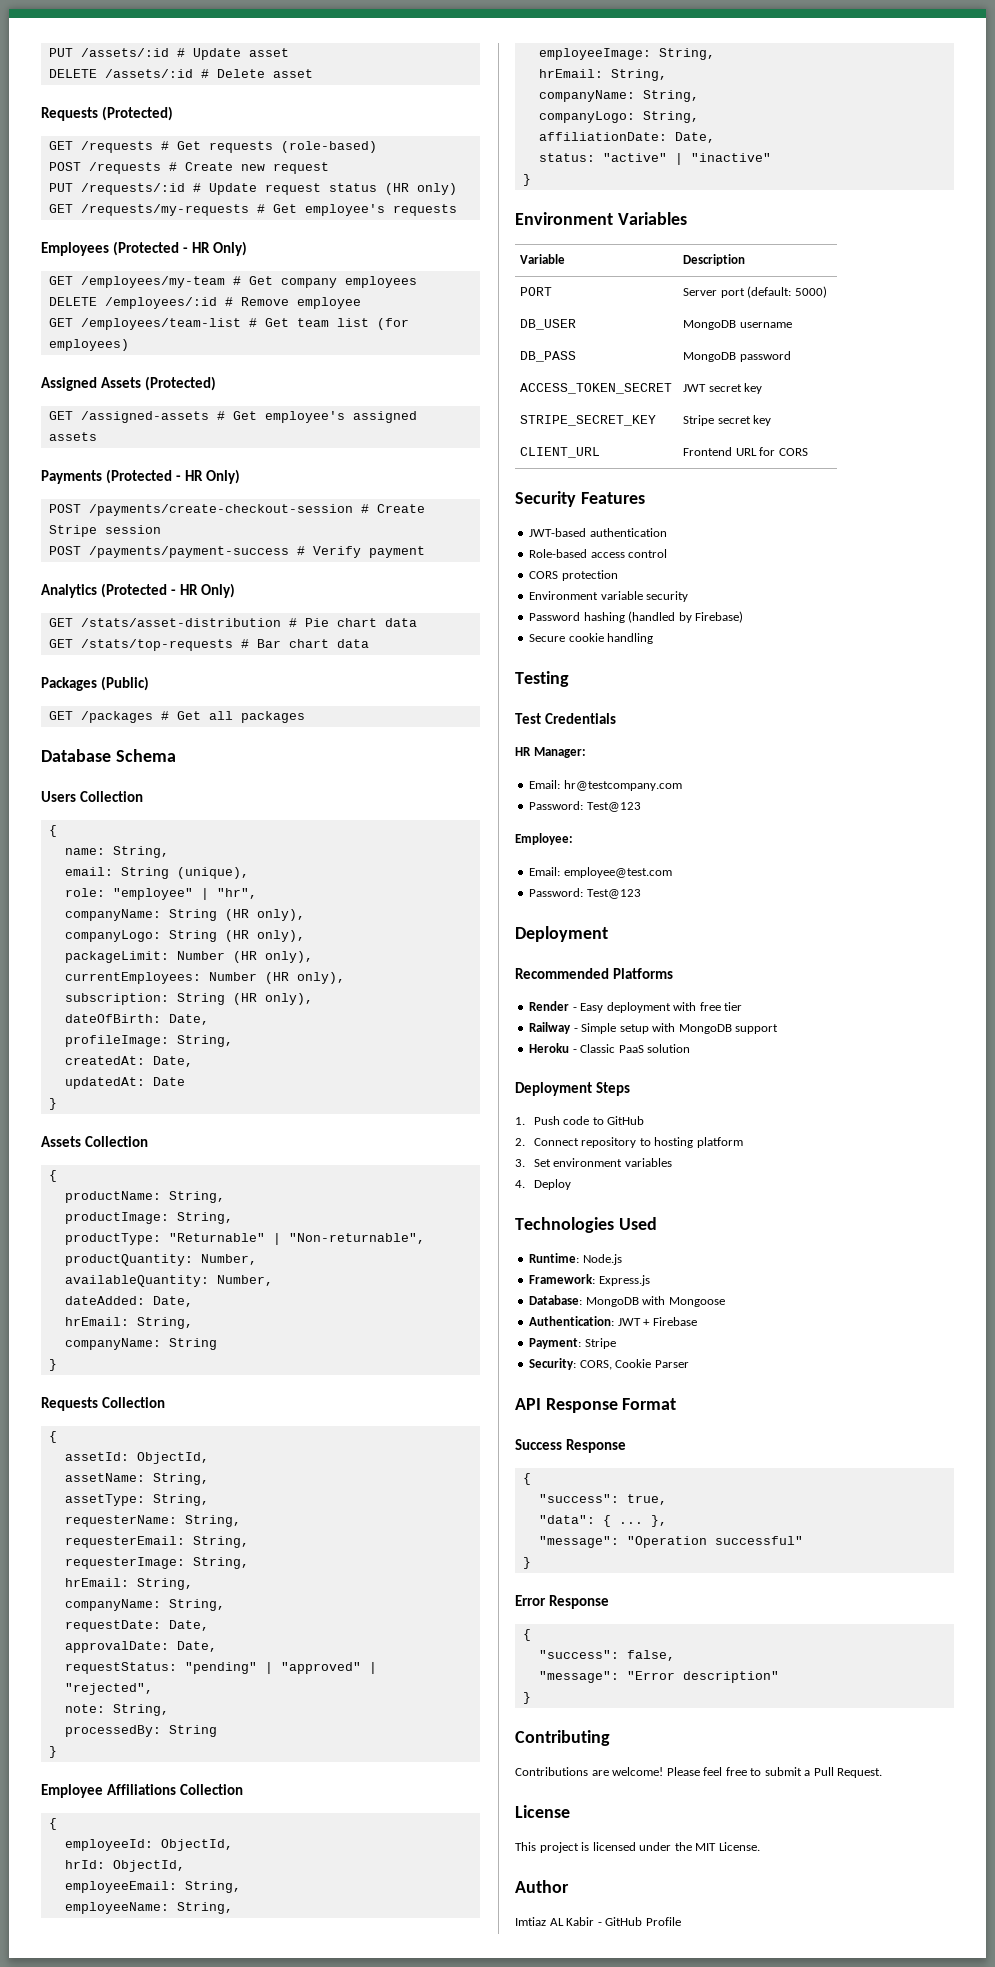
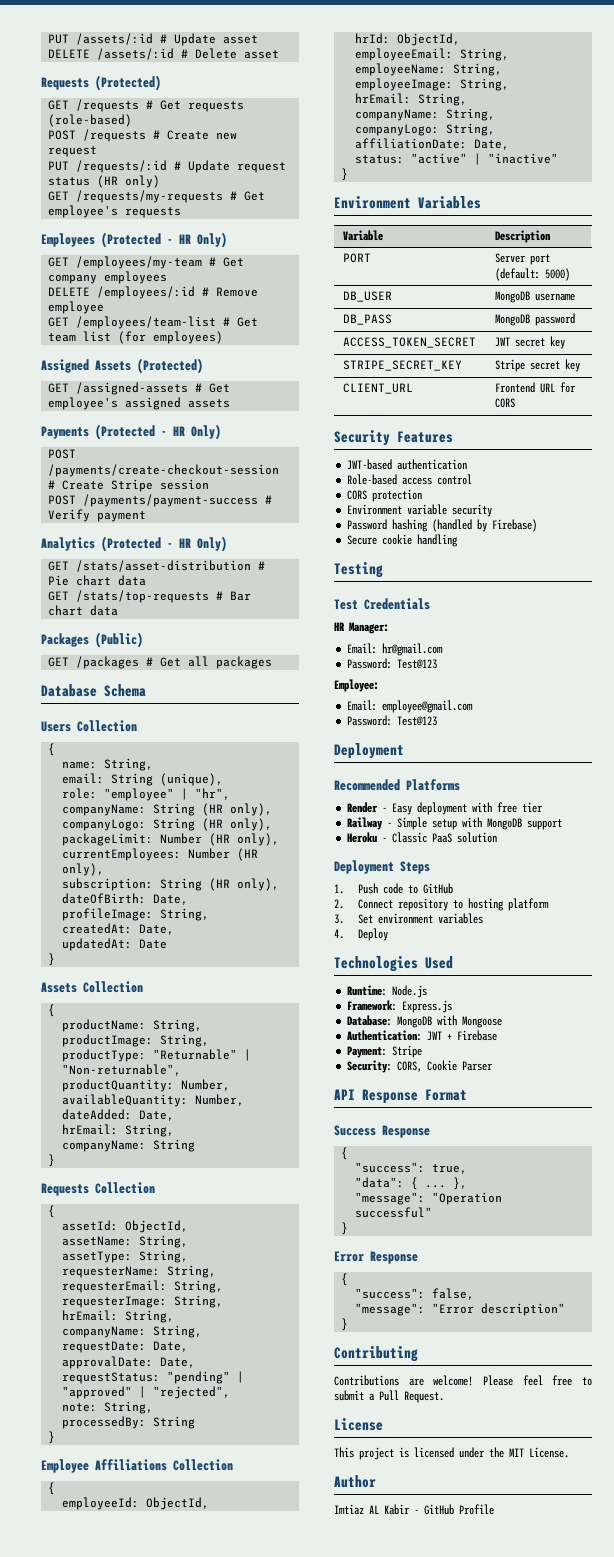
[563,780,682,791] hr@testcompany.com -> [382,643,444,656] hr@gmail.com
[563,867,672,878] employee@test.com -> [382,700,474,713] employee@gmail.com

